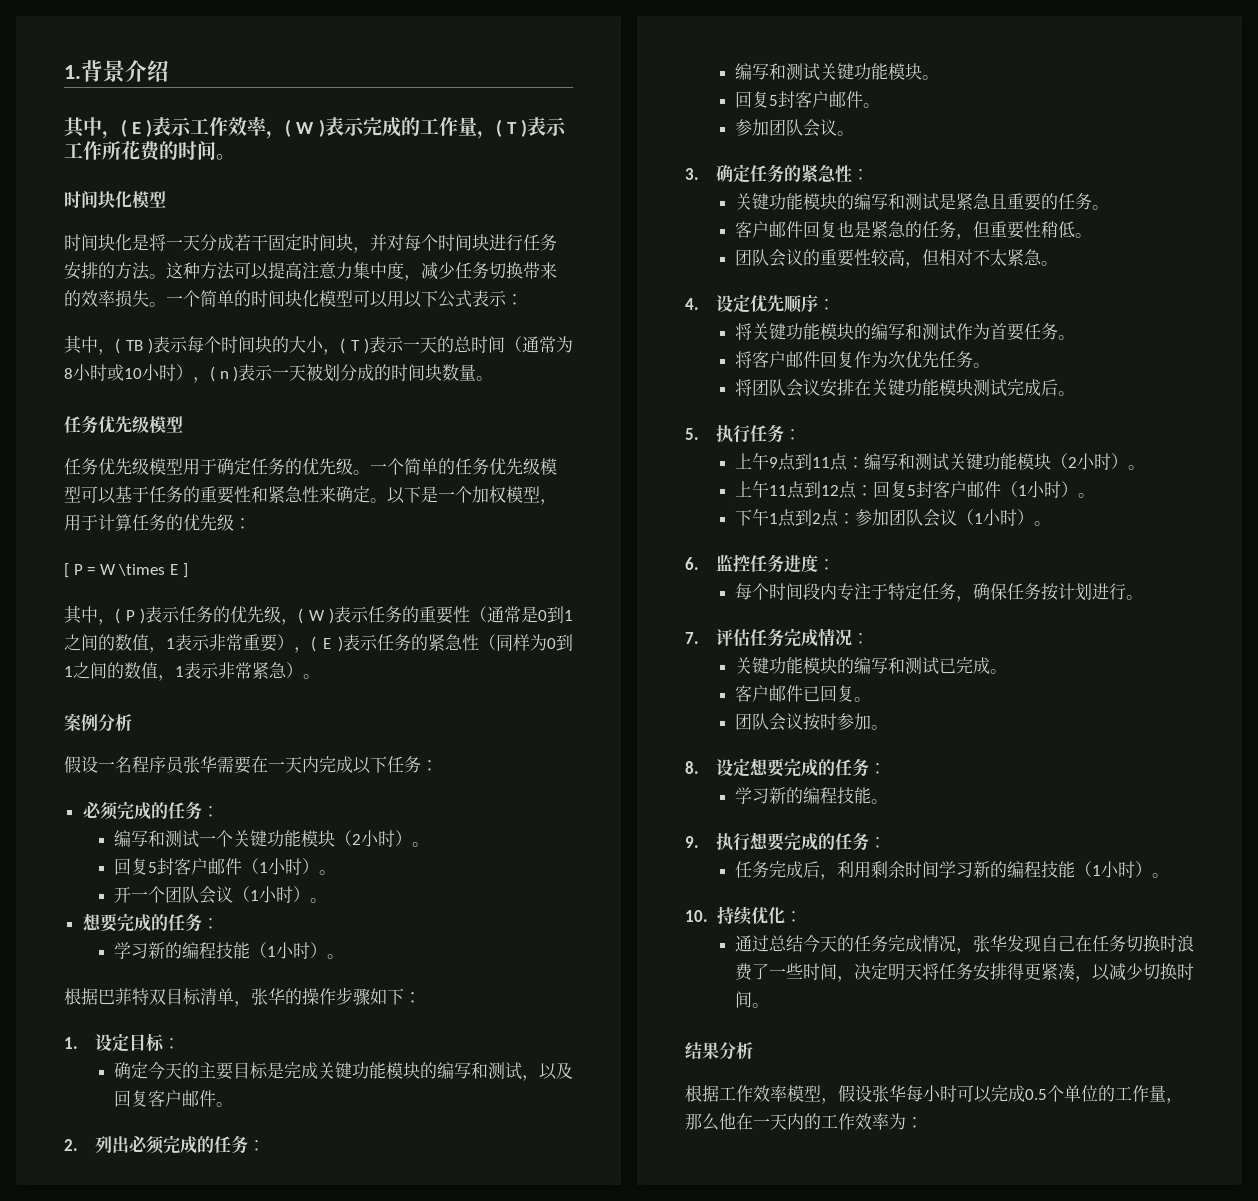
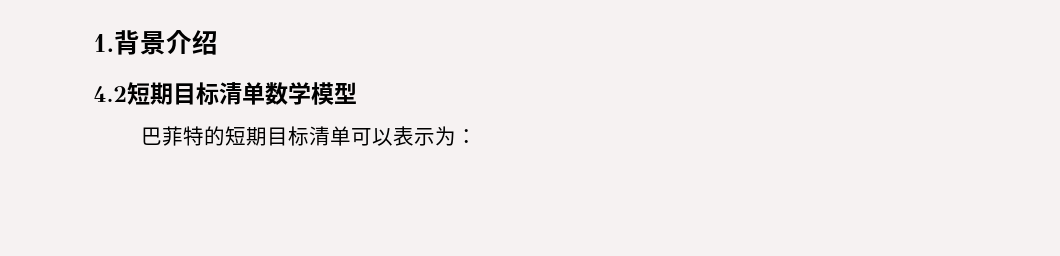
[64,117,567,139] [64,141,235,161] [64,191,166,208] [64,234,557,253] [64,262,557,281] [64,290,523,308] [64,335,573,355] [64,364,494,383] [64,415,183,434] [64,458,557,475] [64,486,557,505] [64,514,251,531] [64,563,188,578] [64,605,573,625] [64,634,573,653] [64,662,320,681] [64,713,132,732] [64,756,438,774] [82,801,219,820] [113,830,429,848] [113,858,336,875] [113,886,327,904] [82,913,219,932] [113,942,344,959] [64,987,421,1007] [64,1033,181,1052] [113,1061,573,1081] [113,1090,233,1107] [64,1135,266,1154] [734,63,939,81] [734,91,880,108] [734,119,854,137] [685,164,870,183] [734,193,1109,211] [734,221,1092,240] [734,249,1058,268] [685,294,836,313] [734,323,1075,341] [734,351,990,368] [734,379,1075,397] [685,424,802,443] [734,453,1145,471] [734,481,1095,499] [734,509,1051,527] [685,554,836,573] [734,583,1143,602] [685,628,870,647] [734,657,1007,675] [734,685,871,702] [734,713,888,731] [685,758,887,777] [734,787,888,804] [685,832,887,851] [734,861,1169,880] [685,906,802,925] [734,934,1194,954] [734,963,1194,982] [734,991,769,1008] [685,1042,753,1060] [685,1085,1183,1104] [685,1113,889,1131] 其中，( E )表示工作效率，( W )表示完成的工作量，( T )表示工作所花费的时间。 // 时间块化模型 // 时间块化是将一天分成若干固定时间块，并对每个时间块进行任务安排的方法。这种方法可以提高注意力集中度，减少任务切换带来的效率损失。一个简单的时间块化模型可以用以下公式表示： // 其中，( TB )表示每个时间块的大小，( T )表示一天的总时间（通常为8小时或10小时），( n )表示一天被划分成的时间块数量。 // 任务优先级模型 // 任务优先级模型用于确定任务的优先级。一个简单的任务优先级模型可以基于任务的重要性和紧急性来确定。以下是一个加权模型，用于计算任务的优先级： // [ P = W \times E ] // 其中，( P )表示任务的优先级，( W )表示任务的重要性（通常是0到1之间的数值，1表示非常重要），( E )表示任务的紧急性（同样为0到1之间的数值，1表示非常紧急）。 // 案例分析 // 假设一名程序员张华需要在一天内完成以下任务： // 必须完成的任务： // 编写和测试一个关键功能模块（2小时）。 // 回复5封客户邮件（1小时）。 // 开一个团队会议（1小时）。 // 想要完成的任务： // 学习新的编程技能（1小时）。 // 根据巴菲特双目标清单，张华的操作步骤如下： // 1.设定目标： // 确定今天的主要目标是完成关键功能模块的编写和测试，以及回复客户邮件。 // 2.列出必须完成的任务： // 编写和测试关键功能模块。 // 回复5封客户邮件。 // 参加团队会议。 // 3.确定任务的紧急性： // 关键功能模块的编写和测试是紧急且重要的任务。 // 客户邮件回复也是紧急的任务，但重要性稍低。 // 团队会议的重要性较高，但相对不太紧急。 // 4.设定优先顺序： // 将关键功能模块的编写和测试作为首要任务。 // 将客户邮件回复作为次优先任务。 // 将团队会议安排在关键功能模块测试完成后。 // 5.执行任务： // 上午9点到11点：编写和测试关键功能模块（2小时）。 // 上午11点到12点：回复5封客户邮件（1小时）。 // 下午1点到2点：参加团队会议（1小时）。 // 6.监控任务进度： // 每个时间段内专注于特定任务，确保任务按计划进行。 // 7.评估任务完成情况： // 关键功能模块的编写和测试已完成。 // 客户邮件已回复。 // 团队会议按时参加。 // 8.设定想要完成的任务： // 学习新的编程技能。 // 9.执行想要完成的任务： // 任务完成后，利用剩余时间学习新的编程技能（1小时）。 // 10.持续优化： // 通过总结今天的任务完成情况，张华发现自己在任务切换时浪费了一些时间，决定明天将任务安排得更紧凑，以减少切换时间。 // 结果分析 // 根据工作效率模型，假设张华每小时可以完成0.5个单位的工作量，那么他在一天内的工作效率 -> [93,82,357,105] [141,126,436,146] 4.2短期目标清单数学模型 // 巴菲特的短期目标清单可以表示

